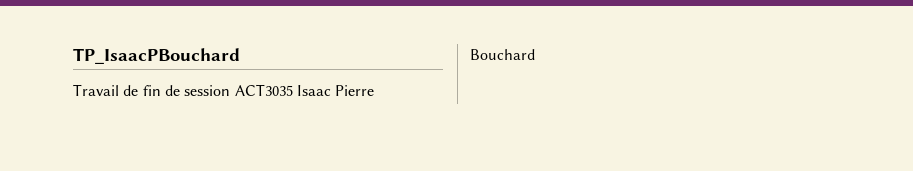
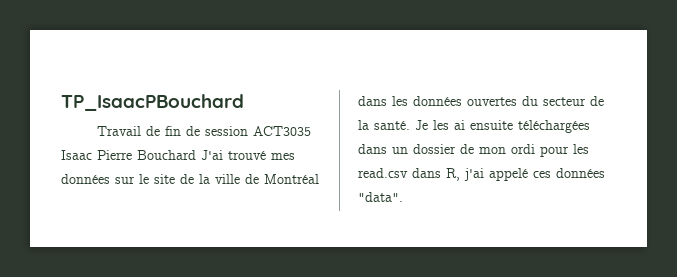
(535, 54) none -> [201,150,295,160] [61,174,319,184] [358,96,604,106] [358,120,590,133] [358,144,589,157] [358,168,605,181] [358,192,403,202] J'ai trouvé mes données sur le site de la ville de Montréal dans les données ouvertes du secteur de la santé. Je les ai ensuite téléchargées dans un dossier de mon ordi pour les read.csv dans R, j'ai appelé ces données "data".

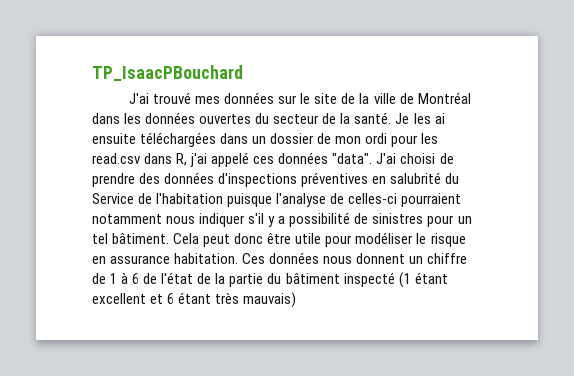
[96,126,311,136] [61,150,196,160] Travail de fin de session ACT3035 Isaac Pierre Bouchard -> (243, 73) none
(403, 197) none -> [376,153,454,164] [92,172,460,187] [92,193,462,207] [92,212,472,227] [92,232,466,247] [92,252,468,264] [92,272,448,288] [92,292,297,308] J'ai choisi de prendre des données d'inspections préventives en salubrité du Service de l'habitation puisque l'analyse de celles-ci pourraient notamment nous indiquer s'il y a possibilité de sinistres pour un tel bâtiment. Cela peut donc être utile pour modéliser le risque en assurance habitation. Ces données nous donnent un chiffre de 1 à 6 de l'état de la partie du bâtiment inspecté (1 étant excellent et 6 étant très mauvais)

